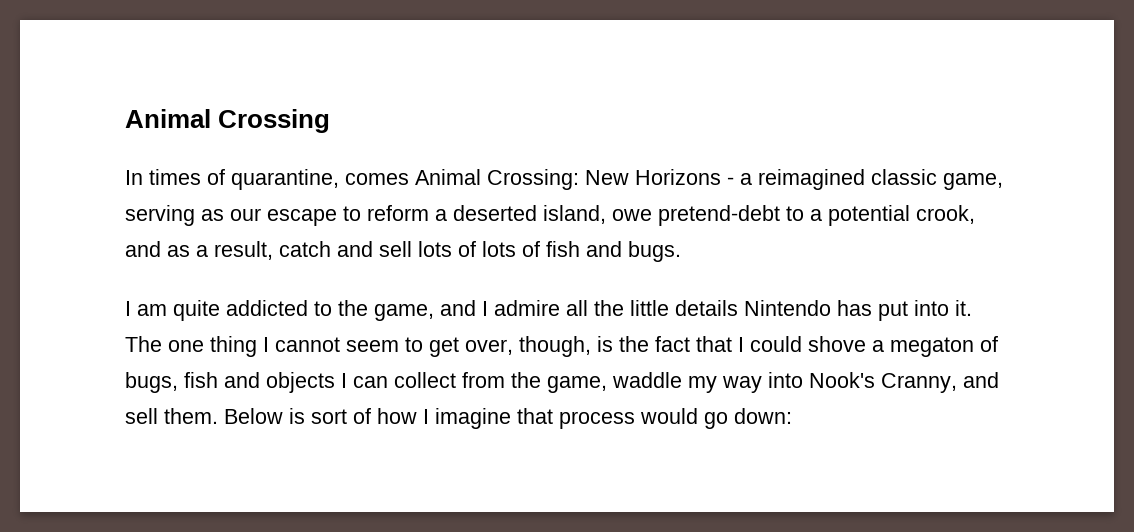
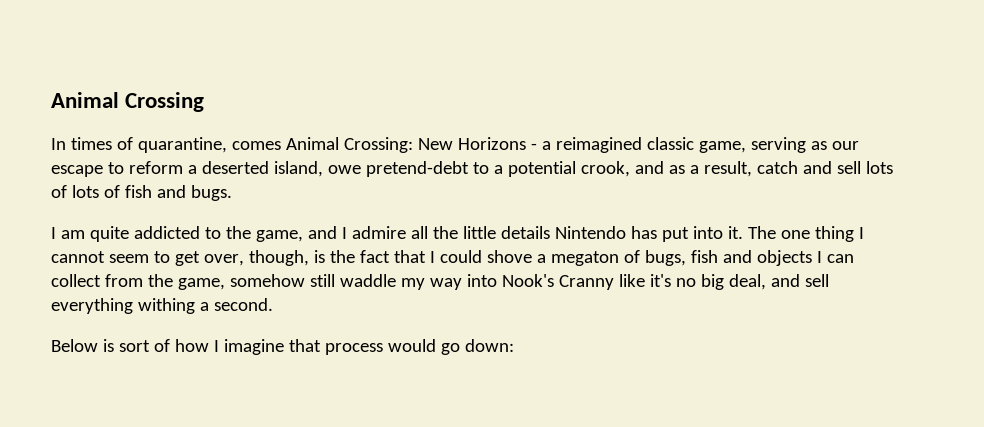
(607, 384) none -> [229,274,335,287] somehow still
[881,372,999,393] [125,408,218,424] Cranny, and sell them. -> [558,274,829,290] [51,298,273,314] Cranny like it's no big deal, and sell everything withing a second. //

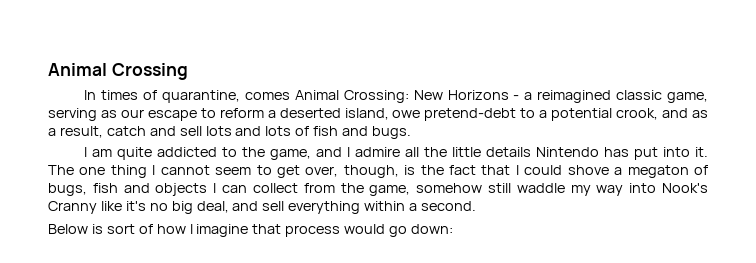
[51,185,67,198] of -> [235,126,262,136] and
[137,298,195,314] withing -> [364,201,406,211] within

